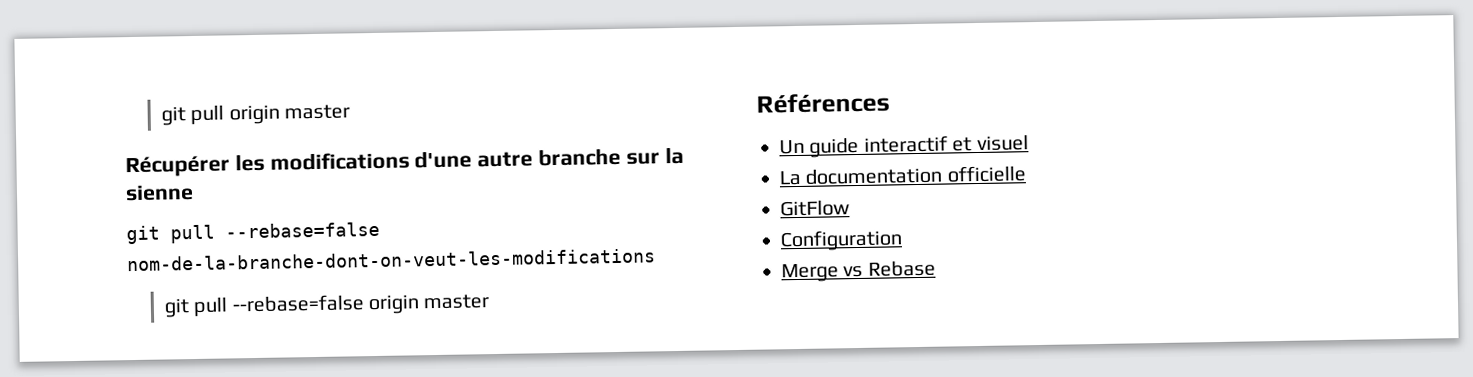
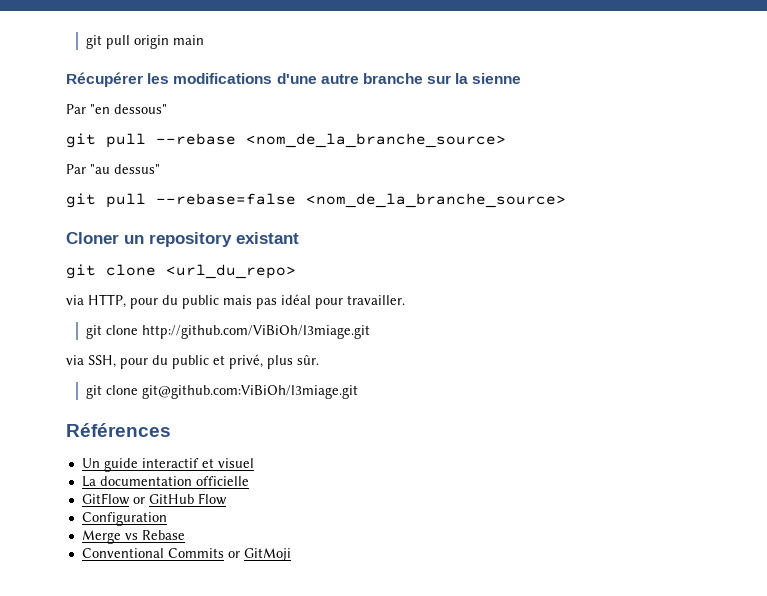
[284,104,351,120] master -> [172,35,204,45] main
[126,221,380,245] [127,248,656,272] [163,294,490,318] // git pull --rebase=false nom-de-la-branche-dont-on-veut-les-modifications // git pull --rebase=false origin master -> [66,104,167,114] [66,133,506,148] [66,164,160,174] [66,193,566,208] [66,232,299,247] [66,264,296,279] [66,294,405,309] [85,325,370,339] [66,354,319,369] [85,385,358,399] // Par "en dessous" // git pull --rebase <nom_de_la_branche_source> // Par "au dessus" // git pull --rebase=false <nom_de_la_branche_source> // Cloner un repository existant // git clone <url_du_repo> // via HTTP, pour du public mais pas idéal pour travailler. // git clone http://github.com/ViBiOh/l3miage.git // via SSH, pour du public et privé, plus sûr. // git clone git@github.com:ViBiOh/l3miage.git
(850, 208) none -> [132,493,227,505] or GitHub Flow
(936, 268) none -> [81,548,291,561] // Conventional Commits or GitMoji

